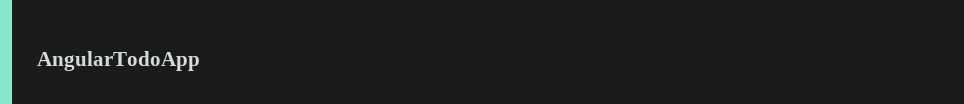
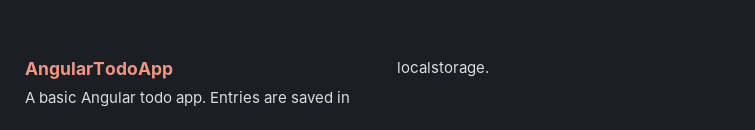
(200, 61) none -> [25,90,351,107] [397,62,489,77] // A basic Angular todo app. Entries are saved in localstorage.

